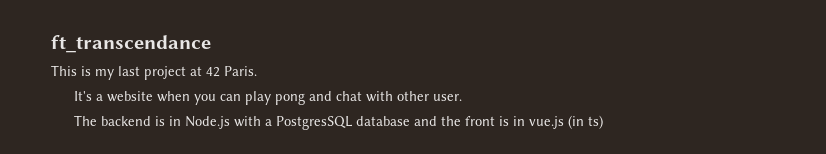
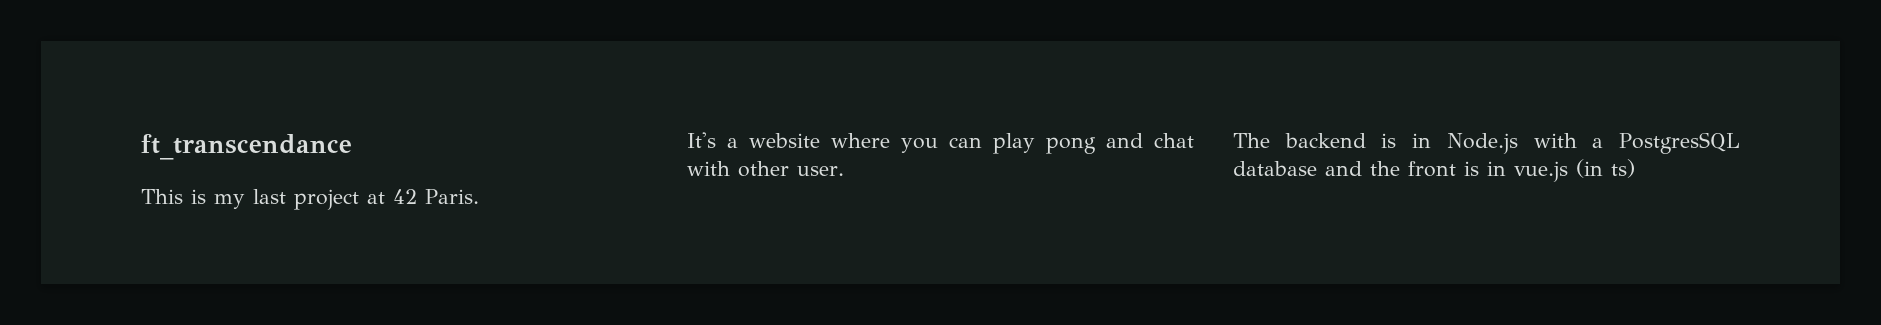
[156,91,190,102] when -> [831,133,890,148] where

